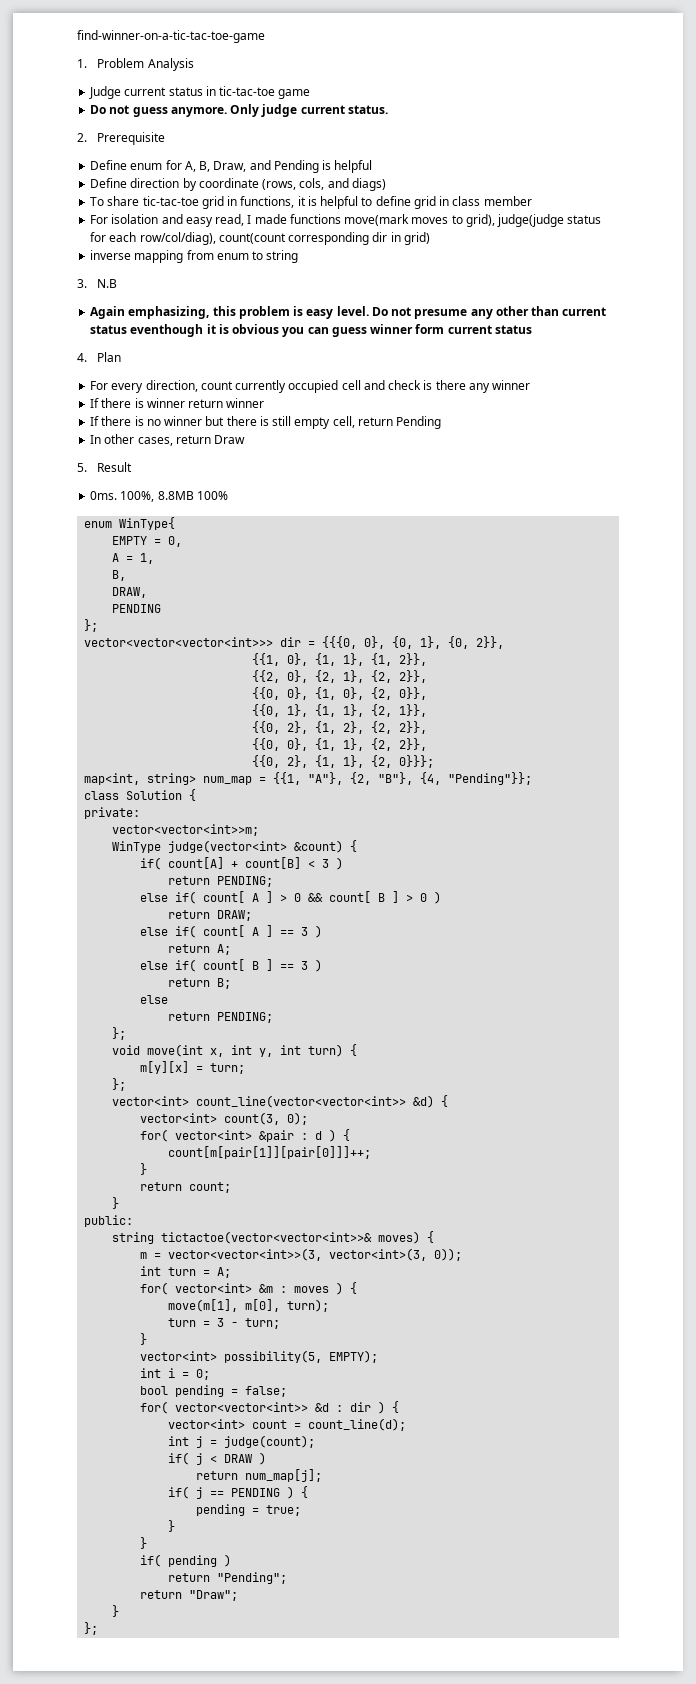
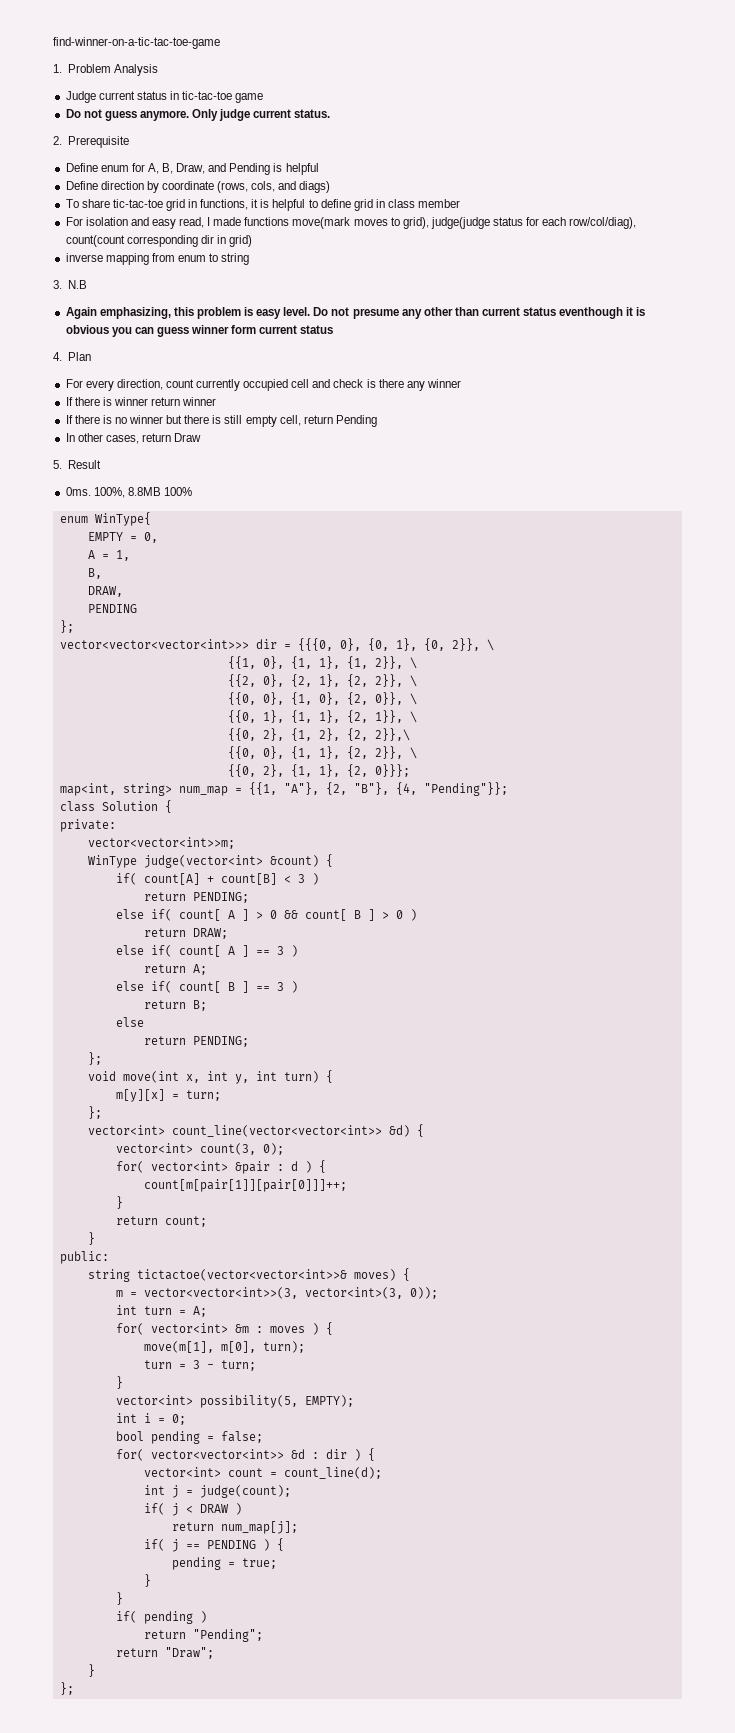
(505, 642) none -> [486,639,494,651] \
(428, 659) none -> [409,657,417,669] \
(428, 676) none -> [409,675,417,687] \
(428, 693) none -> [409,693,417,705] \
(428, 710) none -> [409,711,417,723] \
[399,721,428,734] 2}}, -> [374,728,410,741] 2}},\
(428, 744) none -> [409,747,417,759] \

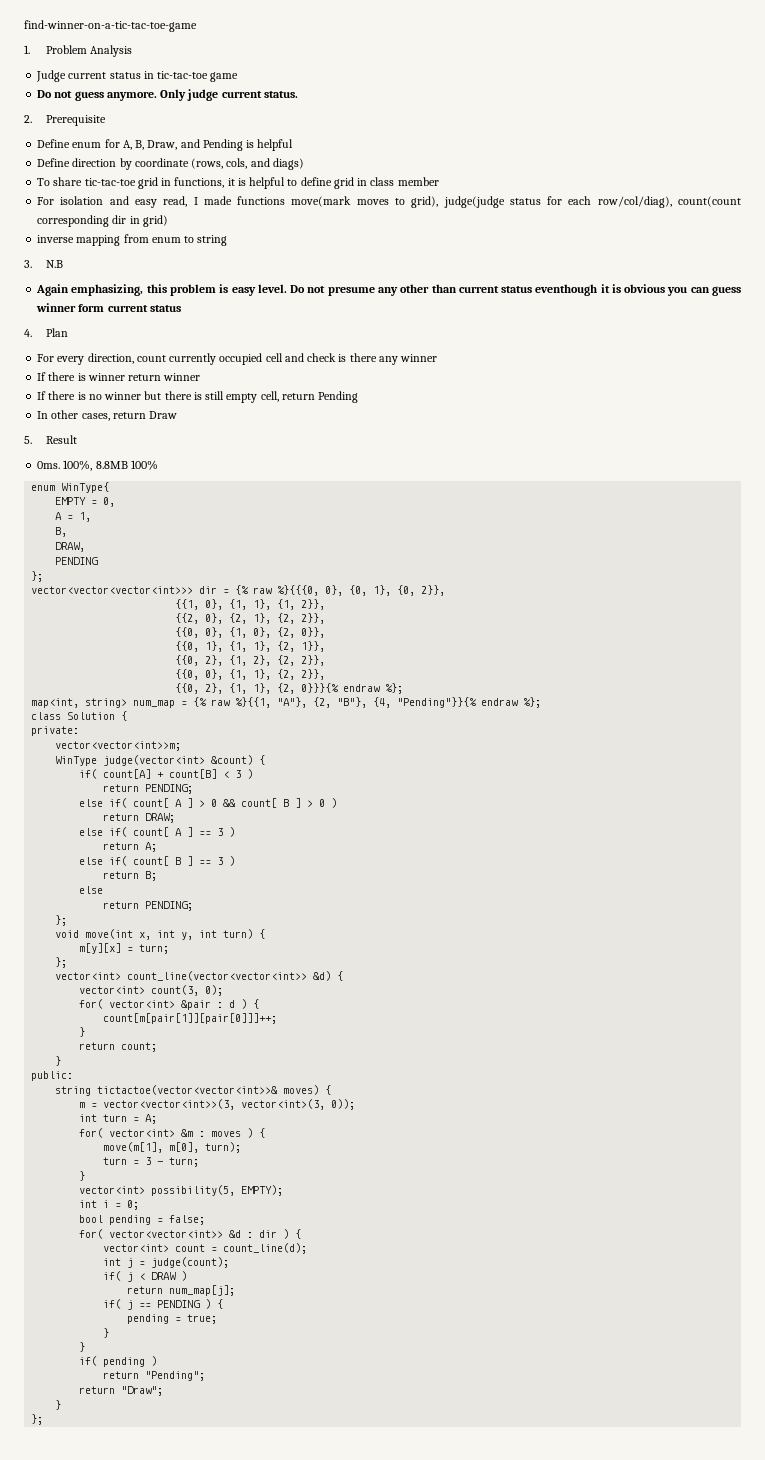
[297,638,333,651] {{{0, -> [235,585,320,596] {% raw %}{{{0,
[486,639,494,651] \ -> (446, 590) none
[409,657,417,669] \ -> (326, 604) none
[409,675,417,687] \ -> (326, 618) none
[409,693,417,705] \ -> (326, 632) none
[409,711,417,723] \ -> (326, 646) none
[374,728,410,741] 2}},\ -> [301,655,326,666] 2}},
[409,747,417,759] \ -> (326, 674) none
[374,764,410,777] 0}}}; -> [301,683,404,694] 0}}}{% endraw %};
[248,782,277,795] {{1, -> [193,697,272,708] {% raw %}{{1,
[423,782,508,796] "Pending"}}; -> [397,697,542,708] "Pending"}}{% endraw %};

